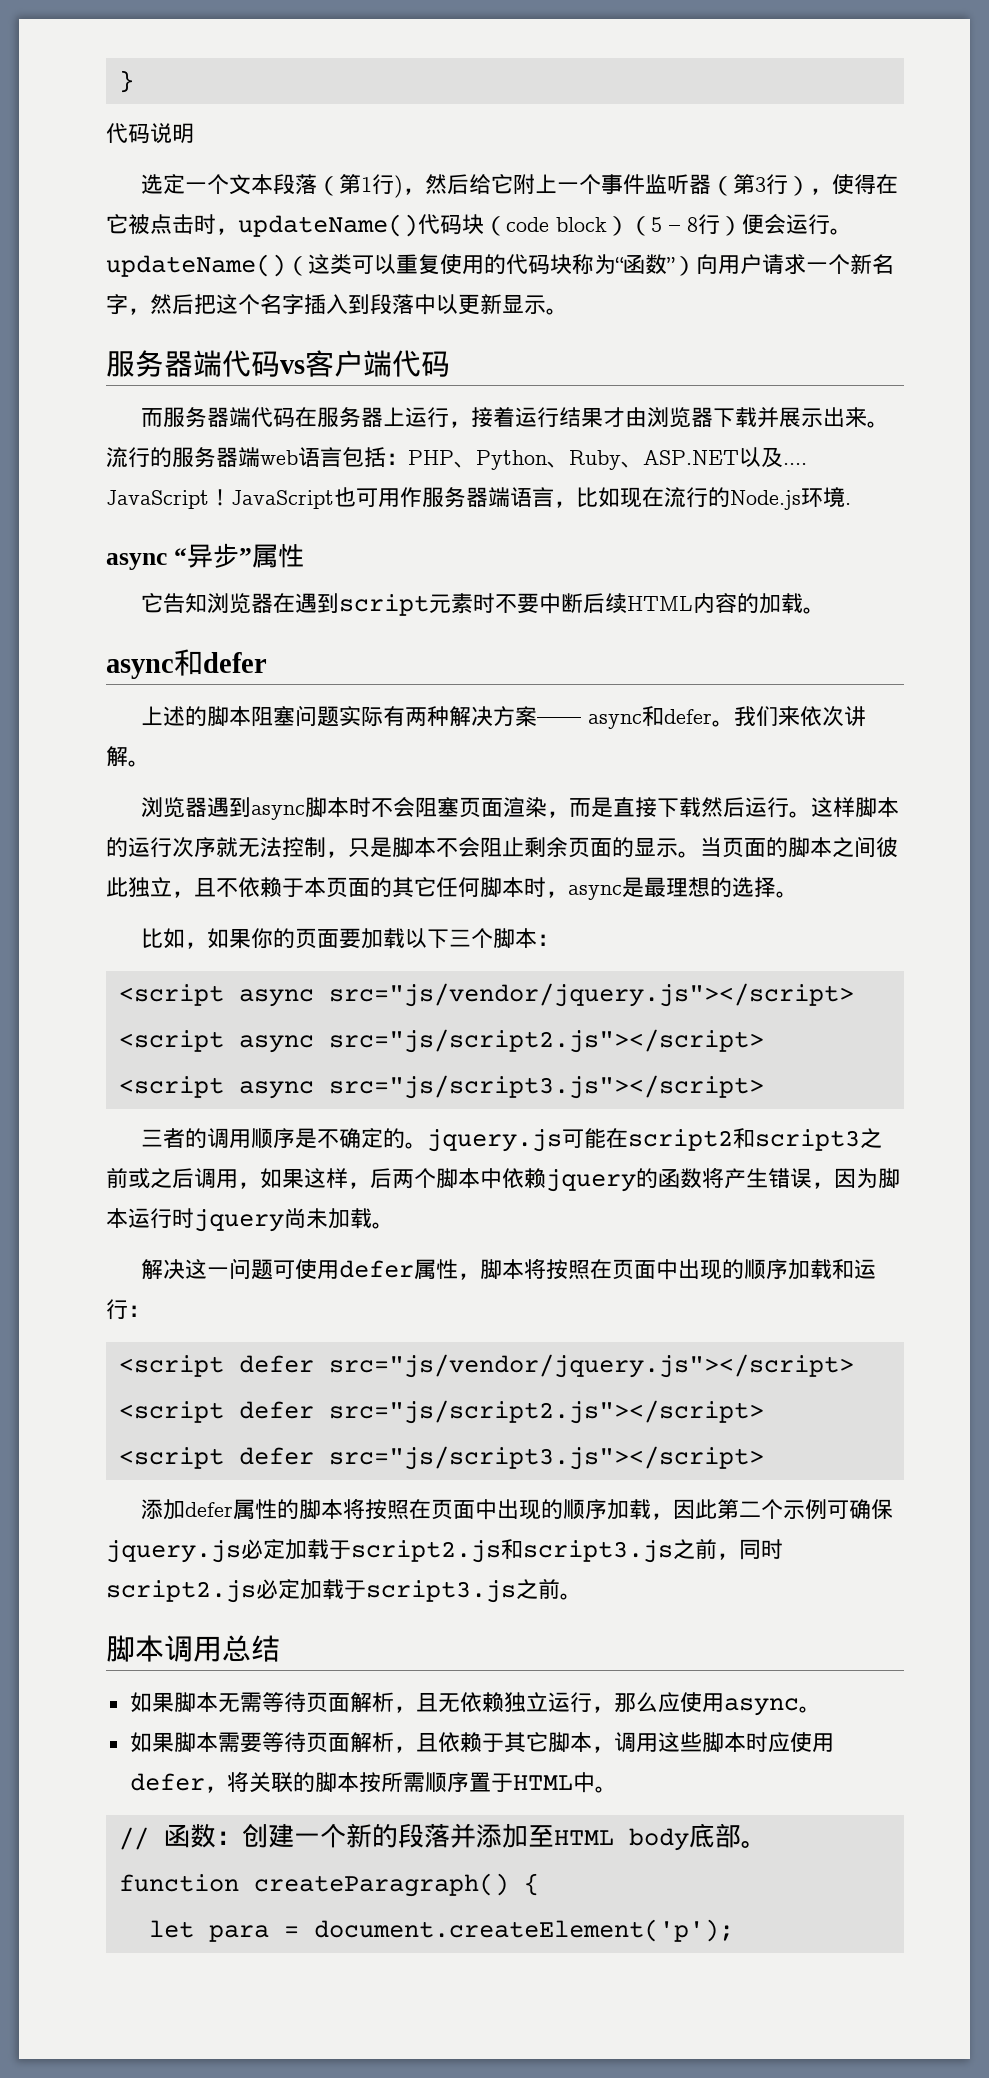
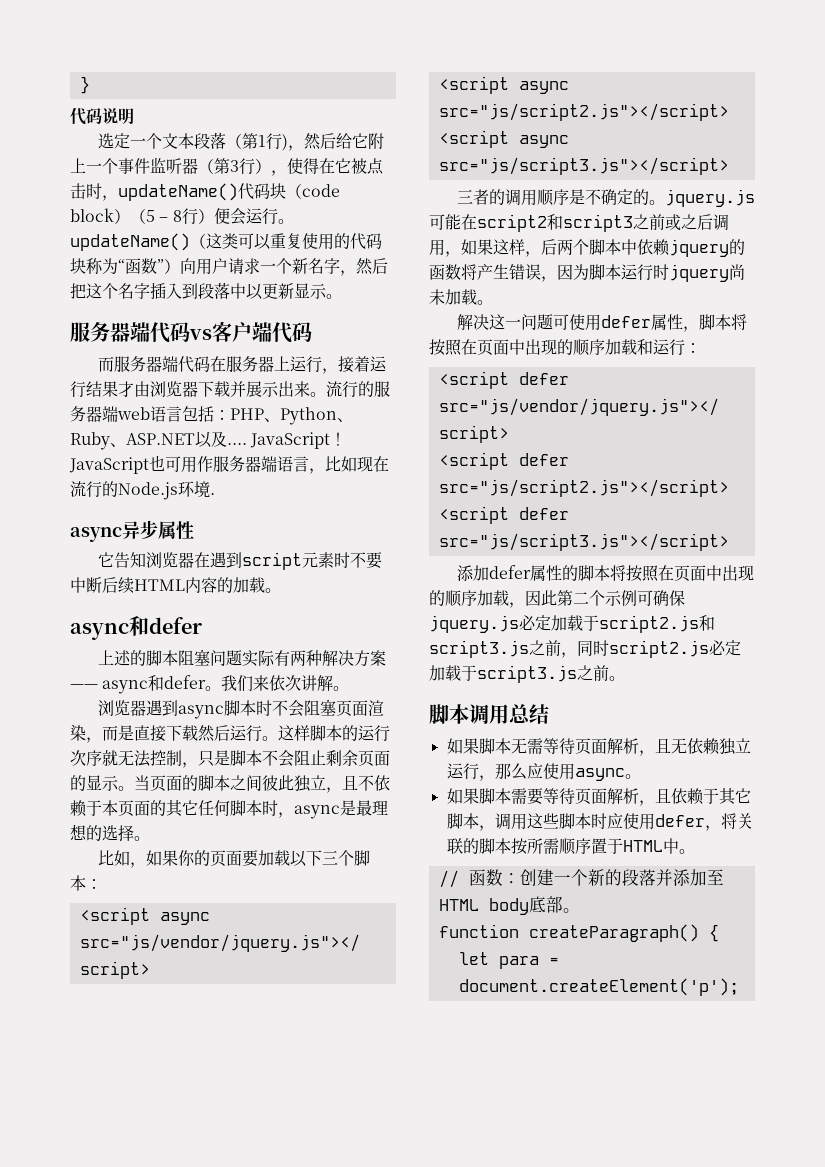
[173,543,252,568] “异步” -> [122,520,158,539] 异步

